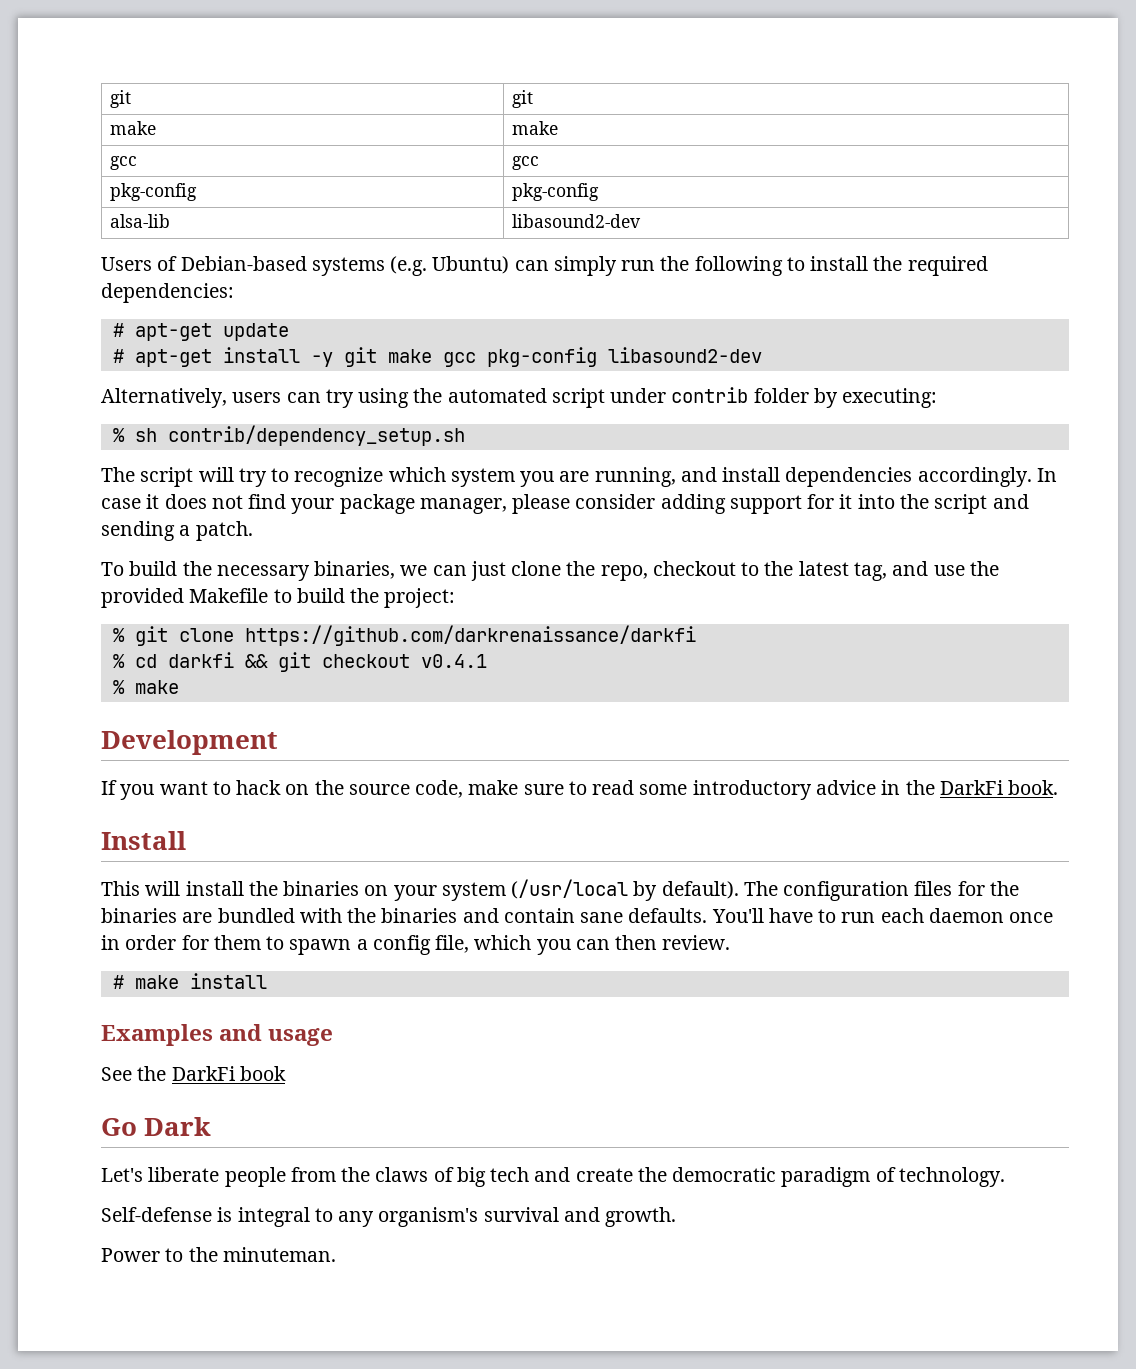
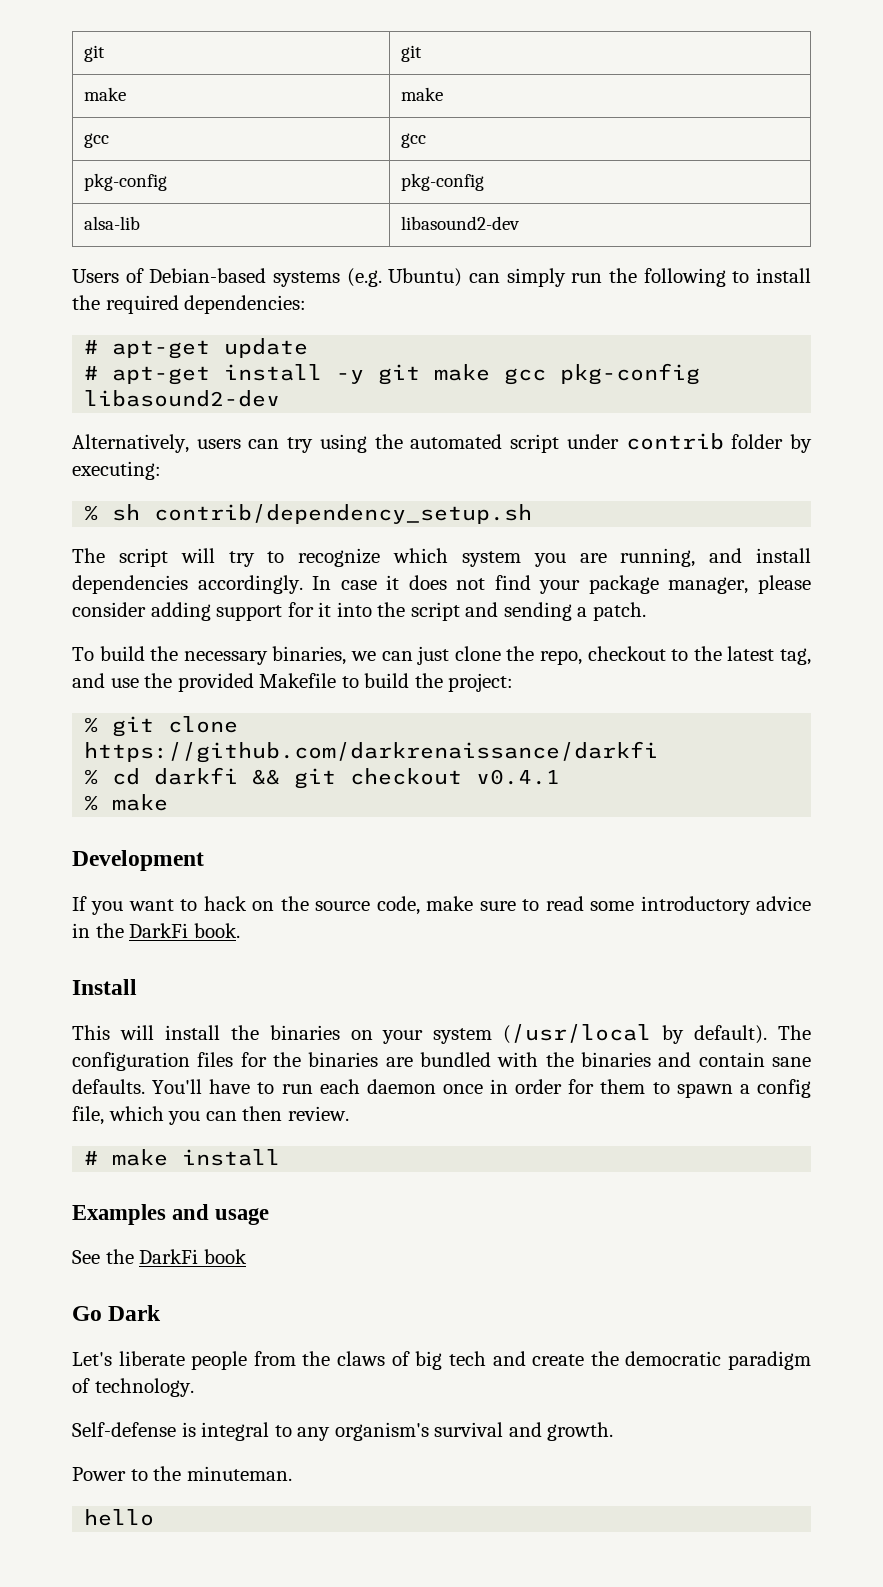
(336, 1254) none -> [84,1509,155,1526] // hello

